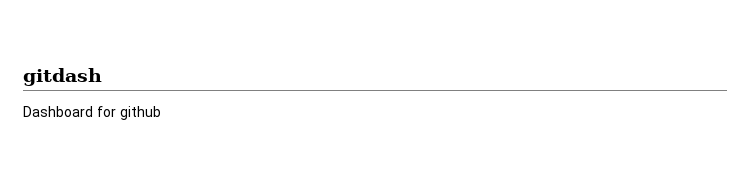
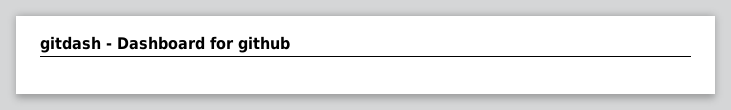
(102, 77) // -> [106,43,112,49] -

